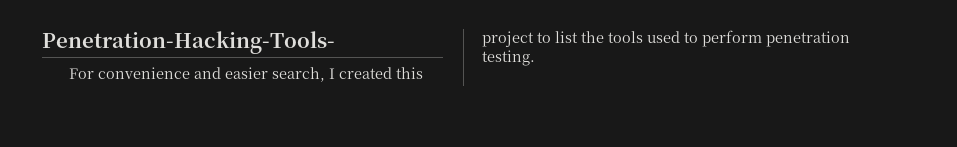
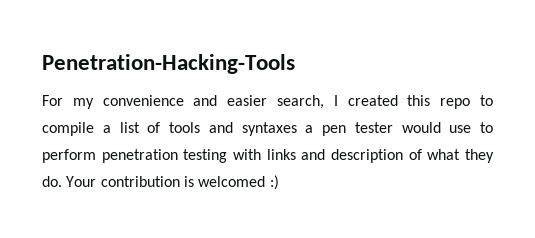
[42,31,335,54] Penetration-Hacking-Tools- -> [42,54,295,74] Penetration-Hacking-Tools
(95, 73) none -> [72,98,94,109] my
[482,30,850,47] [482,50,535,66] project to list the tools used to perform penetration testing. -> [440,95,494,109] [42,122,493,136] [42,149,495,163] [42,175,279,190] repo to compile a list of tools and syntaxes a pen tester would use to perform penetration testing with links and description of what they do. Your contribution is welcomed :)

